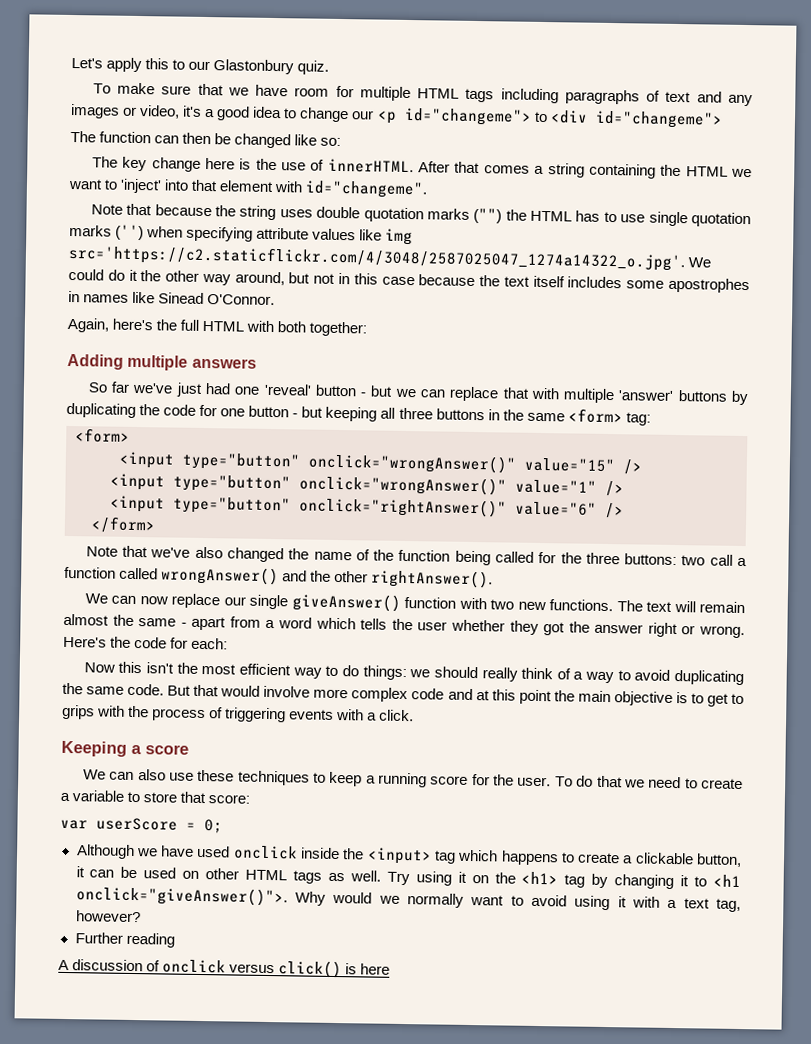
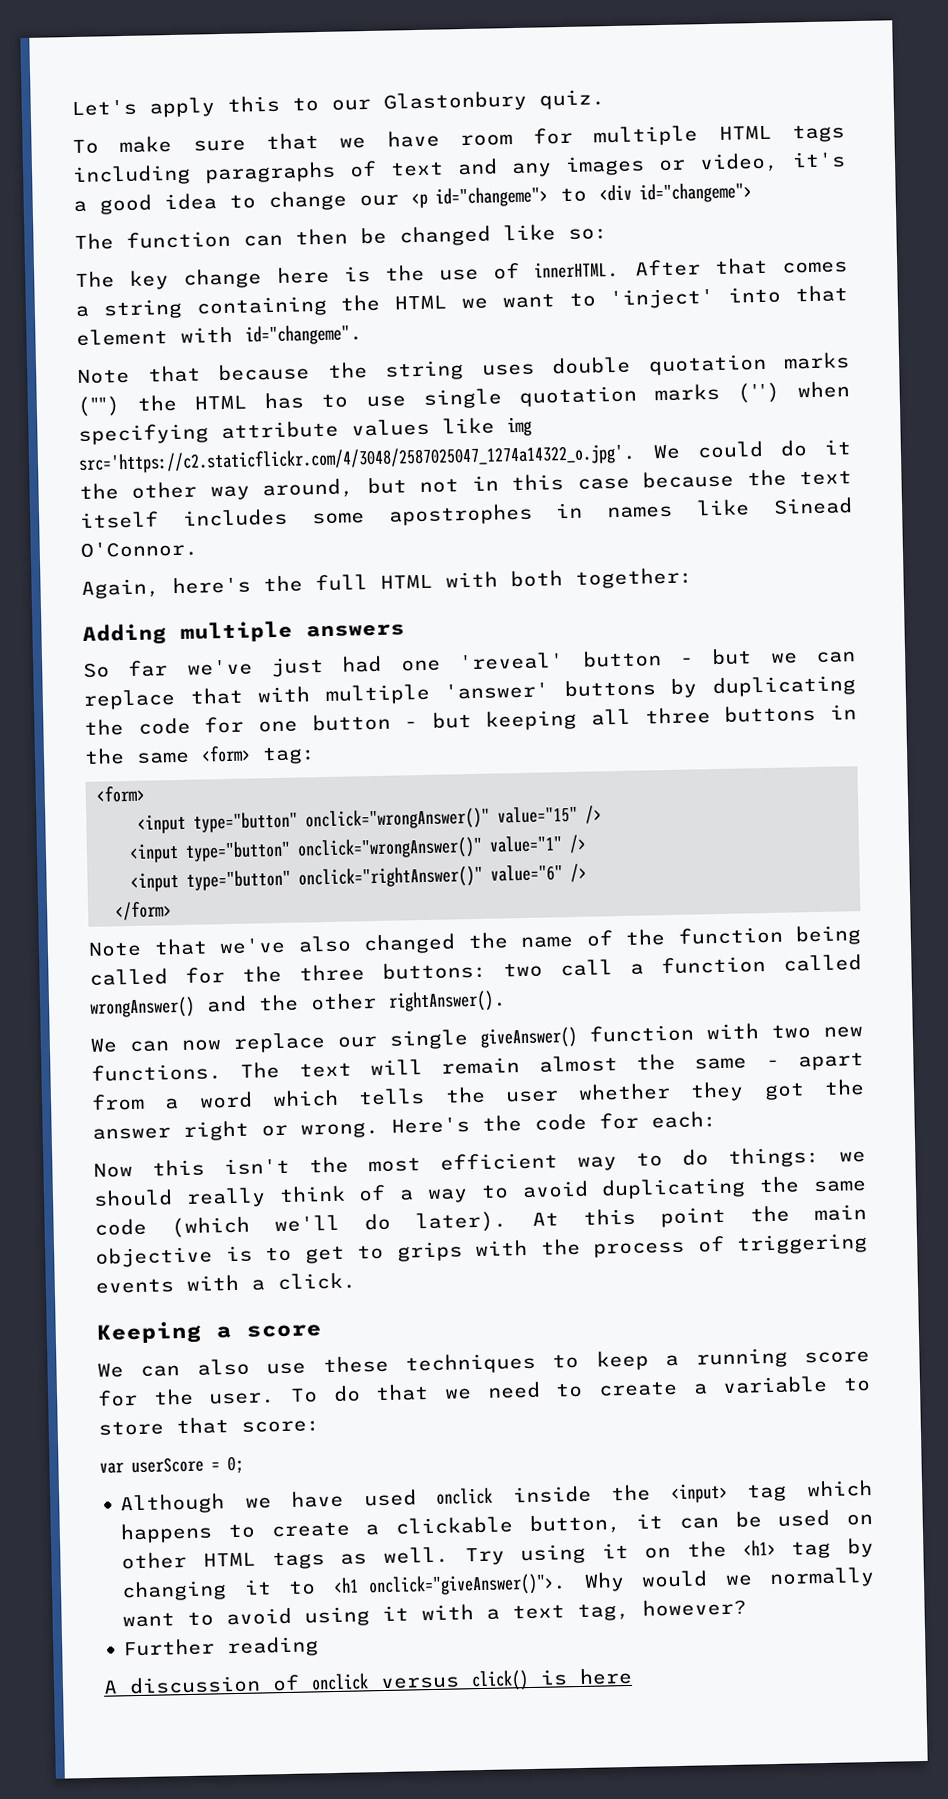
[127,683,490,703] code. But that would involve more complex code and at -> [94,1211,559,1239] code (which we'll do later). At

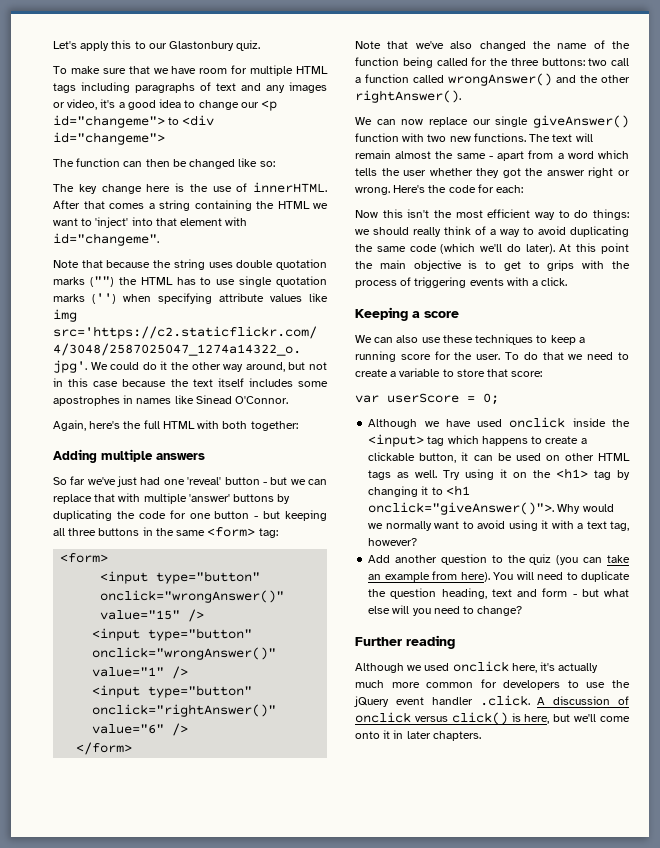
[123,1636,320,1658] Further reading // -> [368,554,630,565] [368,571,630,582] [368,588,629,599] [368,605,523,616] [355,635,455,649] [355,661,599,673] [355,679,630,690] [354,695,530,707] Add another question to the quiz (you can take an example from here). You will need to duplicate the question heading, text and form - but what else will you need to change? // Further reading // Although we used onclick here, it's actually much more common for developers to use the jQuery event handler .click.
[579,1667,633,1685] here -> [524,714,630,724] [355,730,481,741] here, but we'll come onto it in later chapters.

